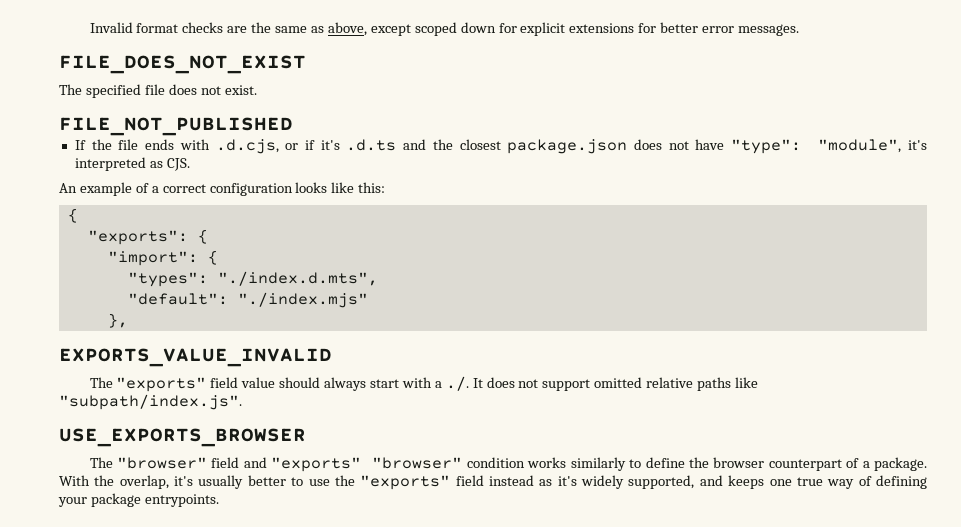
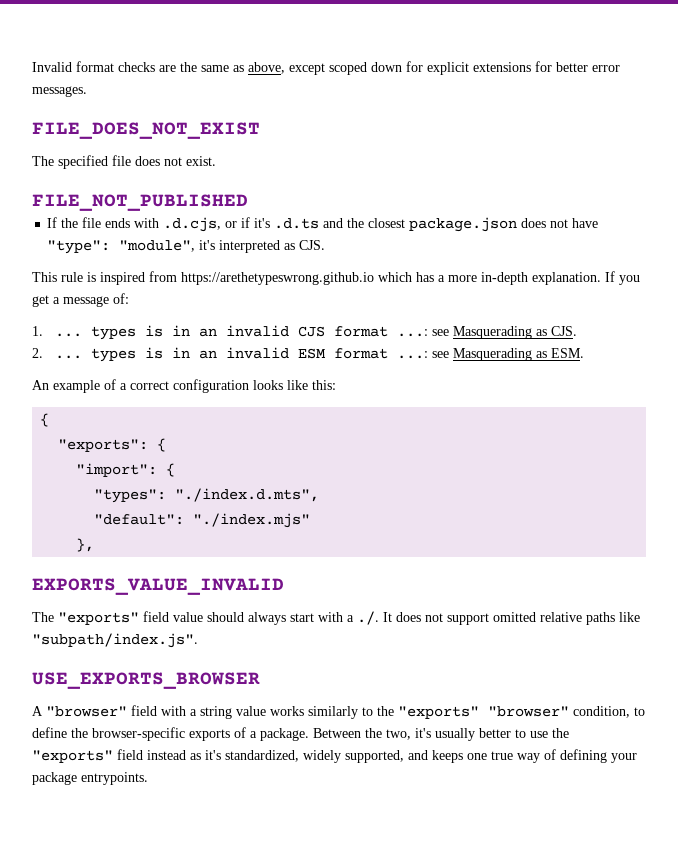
(190, 164) none -> [32,271,640,285] [32,293,129,307] [32,325,578,340] [32,347,585,362] // This rule is inspired from https://arethetypeswrong.github.io which has a more in-depth explanation. If you get a message of: // 1. ... types is in an invalid CJS format ...: see Masquerading as CJS. // 2. ... types is in an invalid ESM format ...: see Masquerading as ESM.
[89,457,113,468] The -> [32,706,43,716] A
[243,457,928,472] [59,475,169,489] and "exports" "browser" condition works similarly to define the browser counterpart of a package. With the overlap, -> [161,706,645,719] [32,727,411,741] with a string value works similarly to the "exports" "browser" condition, to define the browser-specific exports of a package. Between the two,
(577, 481) none -> [225,750,299,762] standardized,

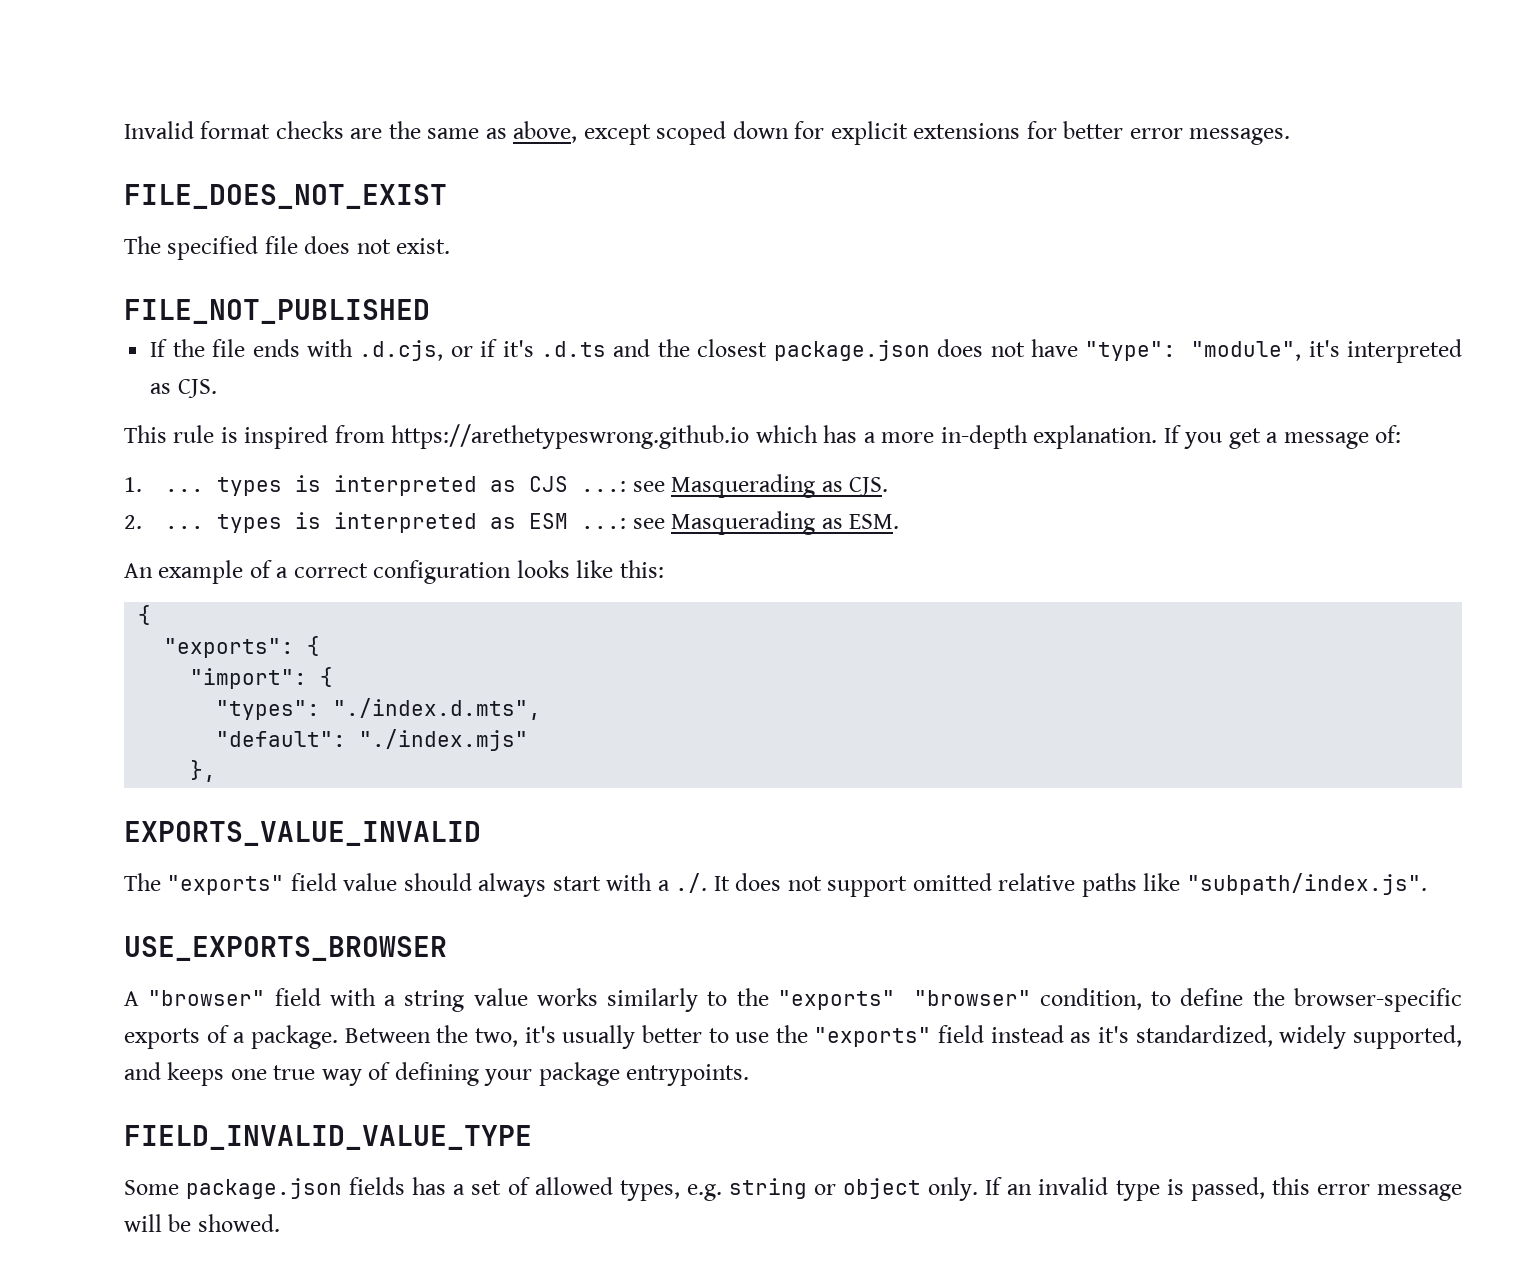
[172,325,389,337] in an invalid CJS format -> [334,475,569,496] interpreted as CJS
[172,347,389,359] in an invalid ESM format -> [334,512,569,533] interpreted as ESM
(148, 778) none -> [124,1125,532,1150] [124,1177,1462,1201] [124,1214,280,1232] // FIELD_INVALID_VALUE_TYPE // Some package.json fields has a set of allowed types, e.g. string or object only. If an invalid type is passed, this error message will be showed.

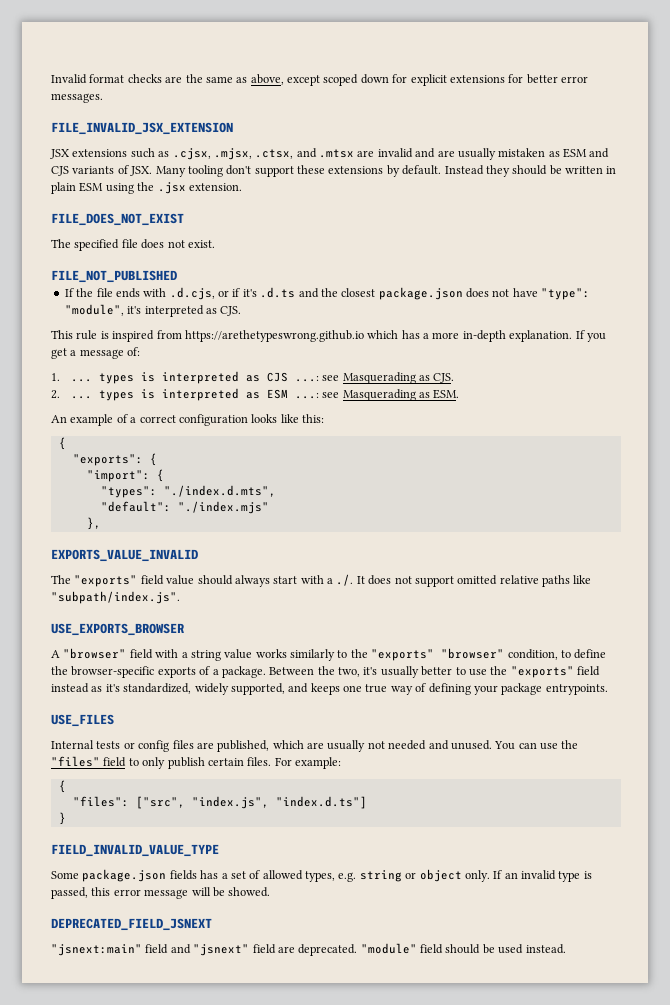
(1291, 136) none -> [51,122,233,135] [50,148,610,160] [51,165,617,177] [51,182,242,194] // FILE_INVALID_JSX_EXTENSION // JSX extensions such as .cjsx, .mjsx, .ctsx, and .mtsx are invalid and are usually mistaken as ESM and CJS variants of JSX. Many tooling don't support these extensions by default. Instead they should be written in plain ESM using the .jsx extension.
(750, 1075) none -> [51,714,114,727] [51,740,579,752] [51,756,341,769] [58,780,66,793] [72,796,367,809] [58,812,66,825] // USE_FILES // Internal tests or config files are published, which are usually not needed and unused. You can use the "files" field to only publish certain files. For example: // { // "files": ["src", "index.js", "index.d.ts"] // }
(280, 1223) none -> [51,918,212,931] [51,943,566,956] // DEPRECATED_FIELD_JSNEXT // "jsnext:main" field and "jsnext" field are deprecated. "module" field should be used instead.

